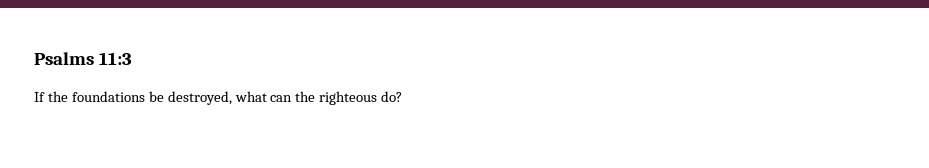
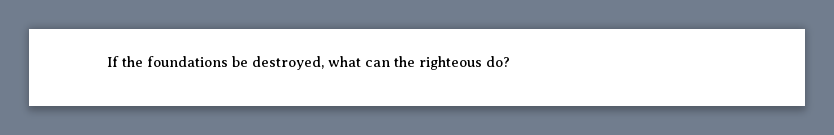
[34,52,132,65] Psalms 11:3 // -> (107, 61) none

